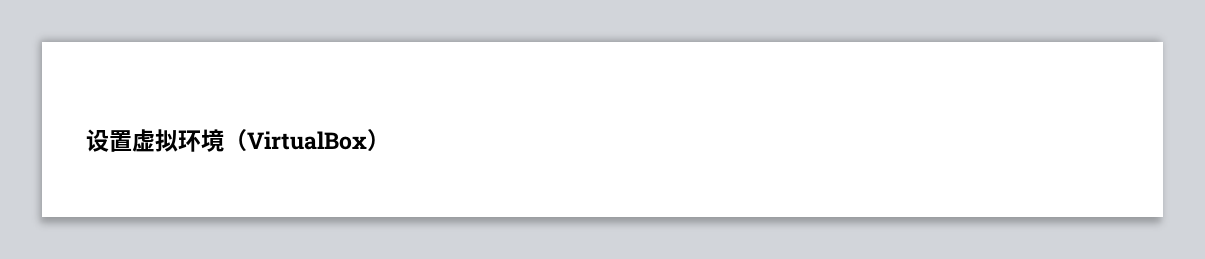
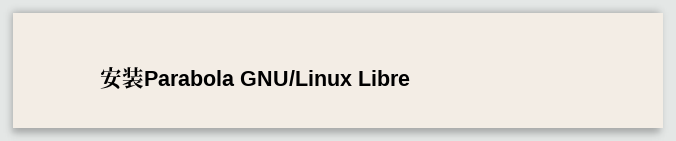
[86,129,390,152] 设置虚拟环境（VirtualBox） -> [100,67,410,90] 安装Parabola GNU/Linux Libre

